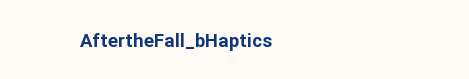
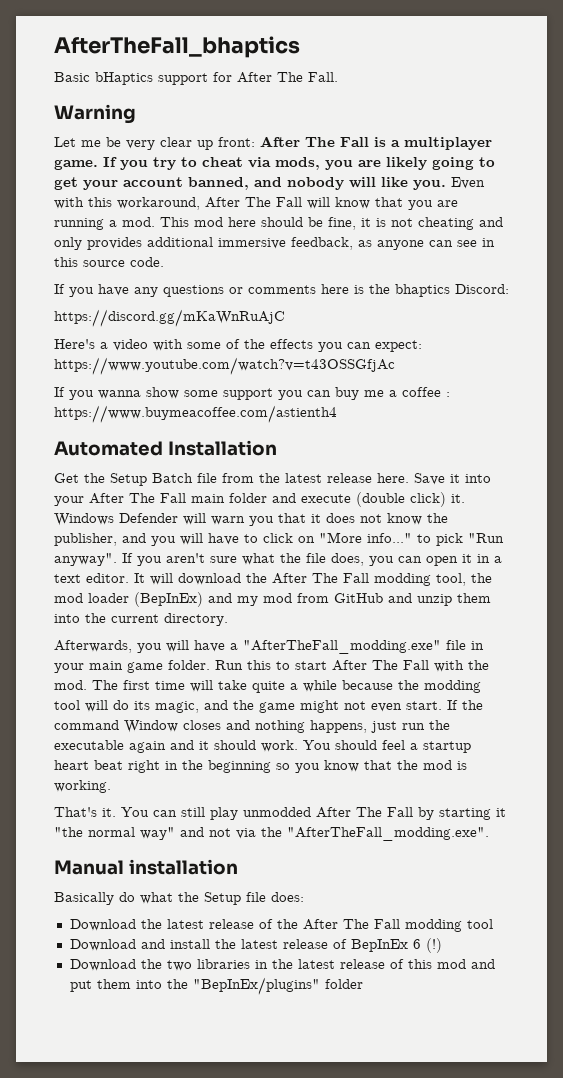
[80,33,272,51] AftertheFall_bHaptics -> [54,36,300,58] [54,72,338,85] [54,104,136,124] [54,136,492,150] [54,157,495,170] [54,177,485,190] [54,197,458,210] [54,217,503,230] [54,237,495,250] [54,257,164,267] [54,284,509,297] [54,309,285,327] [54,339,422,352] [54,357,395,375] [54,387,450,400] [54,405,337,423] [54,440,277,456] [54,473,491,486] [54,492,465,507] [54,513,448,526] [54,532,504,546] [54,553,502,566] [54,573,492,586] [54,592,491,607] [54,613,228,626] [54,640,484,654] [54,660,489,673] [54,680,481,693] [54,700,483,713] [54,720,450,733] [54,740,471,753] [54,760,467,773] [54,780,111,793] [54,807,506,820] [54,827,489,841] [54,859,238,875] [54,892,304,905] [69,919,493,932] [69,938,442,953] [69,959,495,971] [69,977,363,995] AfterTheFall_bhaptics // Basic bHaptics support for After The Fall. // Warning // Let me be very clear up front: After The Fall is a multiplayer game. If you try to cheat via mods, you are likely going to get your account banned, and nobody will like you. Even with this workaround, After The Fall will know that you are running a mod. This mod here should be fine, it is not cheating and only provides additional immersive feedback, as anyone can see in this source code. // If you have any questions or comments here is the bhaptics Discord: // https://discord.gg/mKaWnRuAjC // Here's a video with some of the effects you can expect: https://www.youtube.com/watch?v=t43OSSGfjAc // If you wanna show some support you can buy me a coffee : https://www.buymeacoffee.com/astienth4 // Automated Installation // Get the Setup Batch file from the latest release here. Save it into your After The Fall main folder and execute (double click) it. Windows Defender will warn you that it does not know the publisher, and you will have to click on "More info..." to pick "Run anyway". If you aren't sure what the file does, you can open it in a text editor. It will download the After The Fall modding tool, the mod loader (BepInEx) and my mod from GitHub and unzip them into the current directory. // Afterwards, you will have a "AfterTheFall_modding.exe" file in your main game folder. Run this to start After The Fall with the mod. The first time will take quite a while because the modding tool will do its magic, and the game might not even start. If the command Window closes and nothing happens, just run the executable again and it should work. You should feel a startup heart beat right in the beginning so you know that the mod is working. // That's it. You can still play unmodded After The Fall by starting it "the normal way" and not via the "AfterTheFall_modding.exe". // Manual installation // Basically do what the Setup file does: // Download the latest release of the After The Fall modding tool // Download and install the latest release of BepInEx 6 (!) // Download the two libraries in the latest release of this mod and put them into the "BepInEx/plugins" folder

